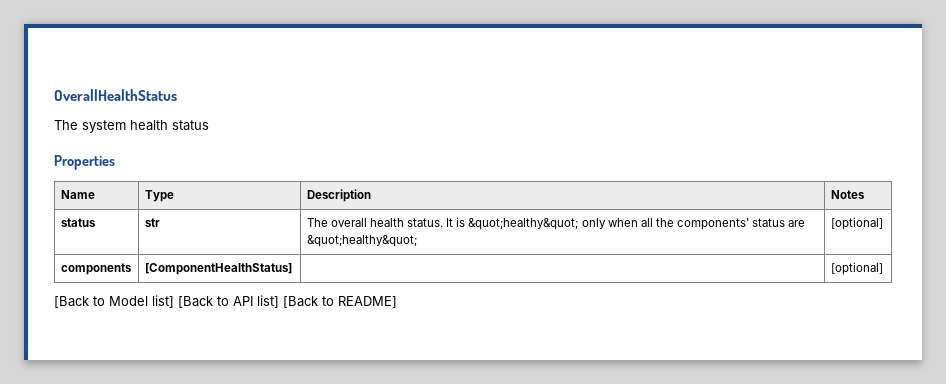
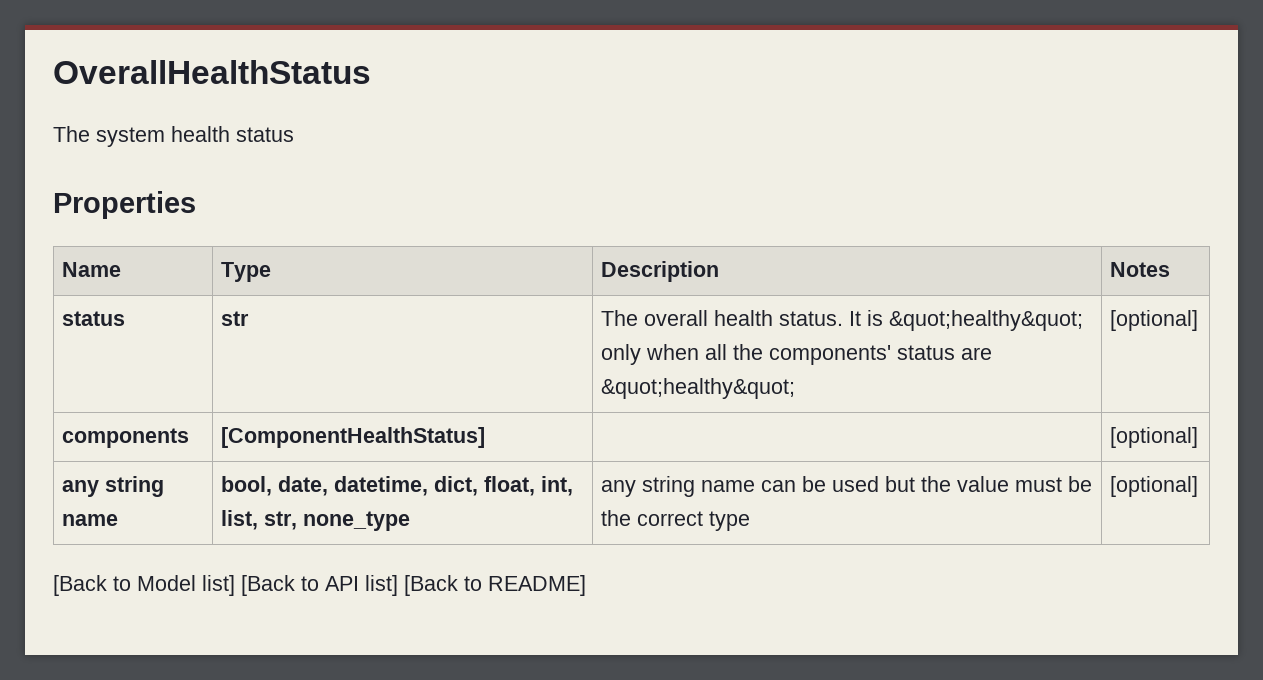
(883, 268) none -> [62,476,165,497] [62,514,119,526] [221,476,574,496] [221,510,411,531] [601,476,1093,497] [601,510,751,531] [1110,476,1199,497] // any string name | bool, date, datetime, dict, float, int, list, str, none_type | any string name can be used but the value must be the correct type | [optional]

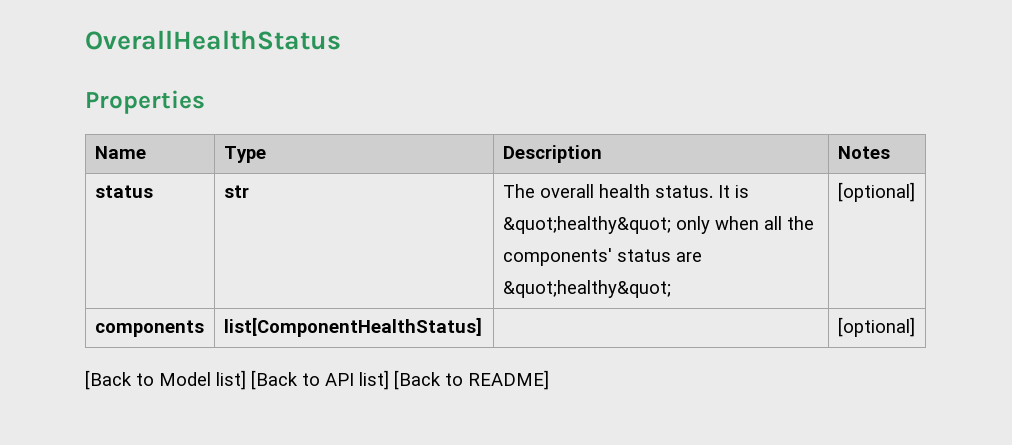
[53,126,294,147] // The system health status -> (341, 40) none
[221,427,486,448] [1110,427,1199,448] [62,476,165,497] [62,514,119,526] [221,476,574,496] [221,510,411,531] [601,476,1093,497] [601,510,751,531] [1110,476,1199,497] [ComponentHealthStatus] | | [optional] // any string name | bool, date, datetime, dict, float, int, list, str, none_type | any string name can be used but the value must be the correct type | [optional] -> [223,317,482,337] [837,317,915,337] list[ComponentHealthStatus] | | [optional]

